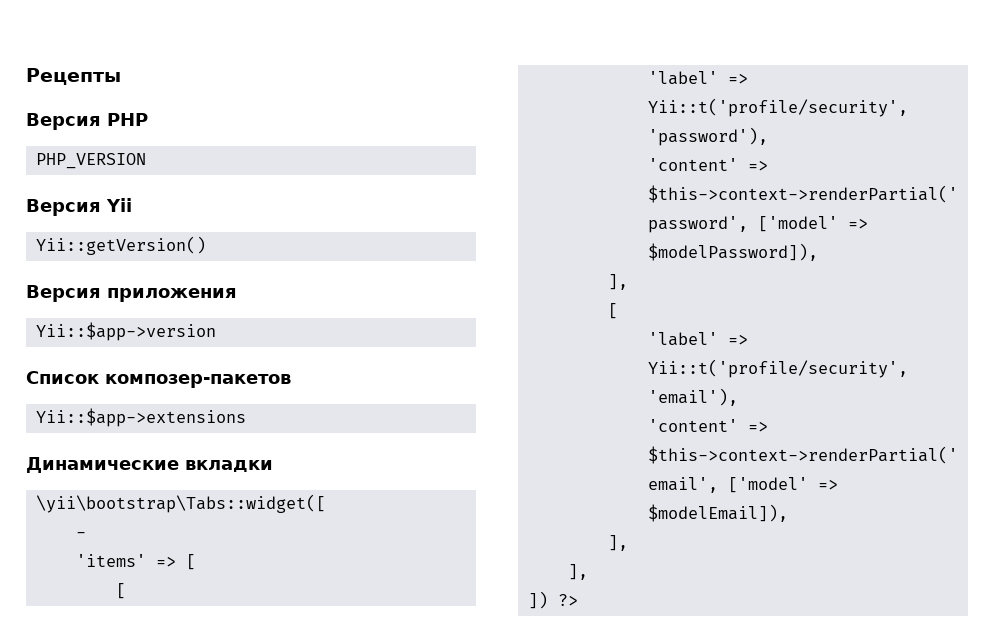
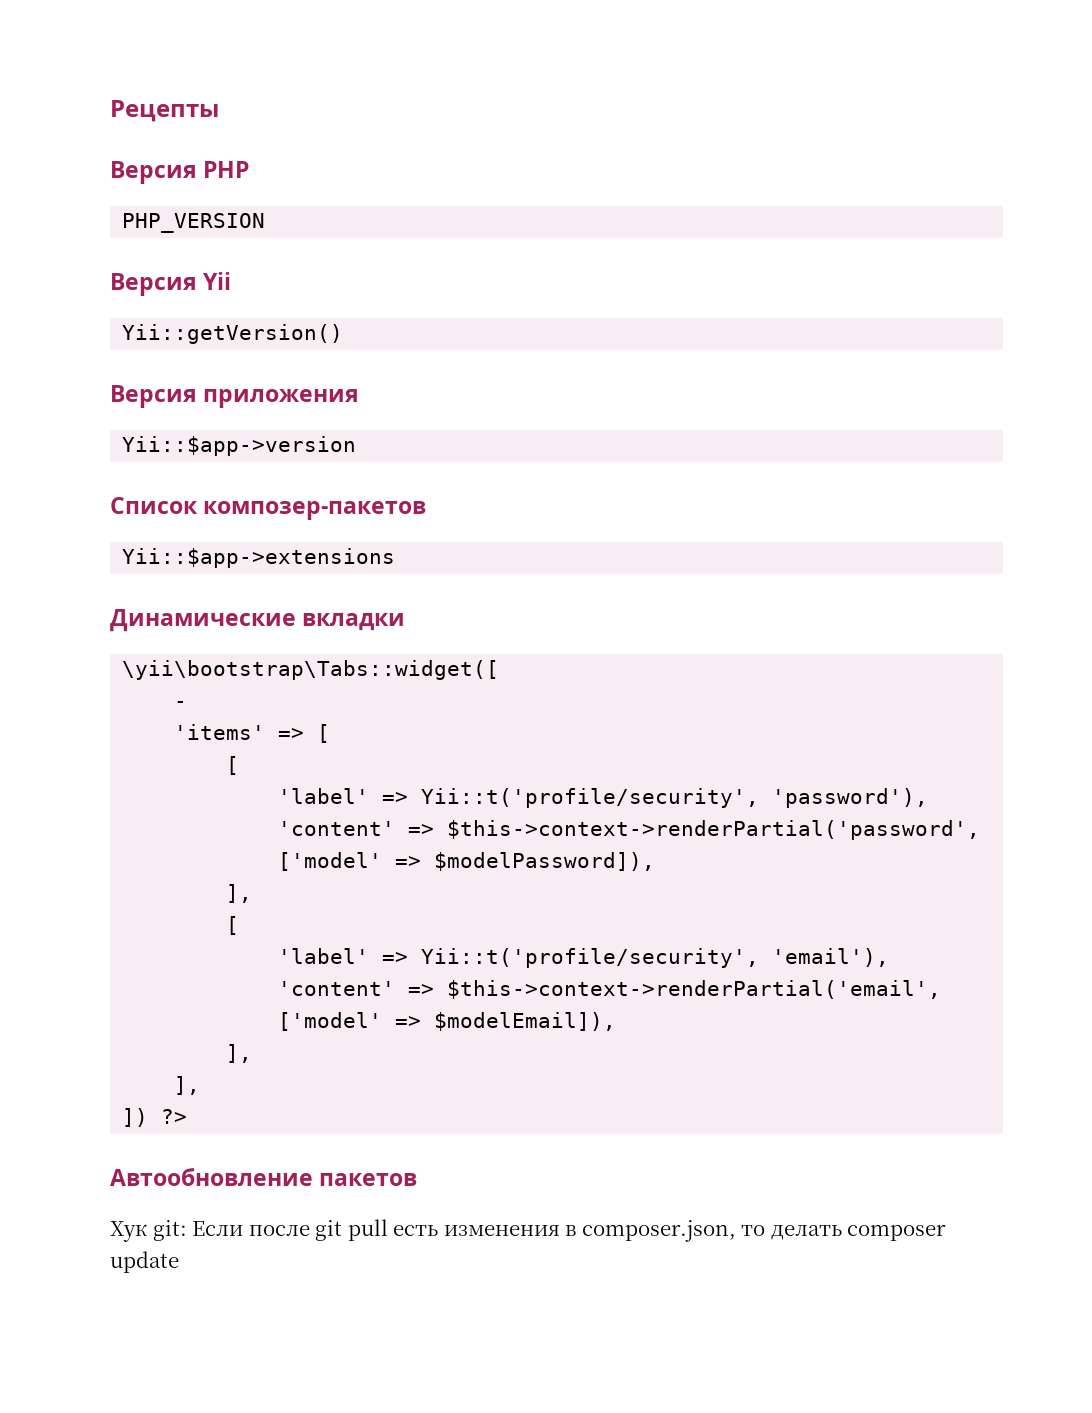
(578, 600) none -> [110,1168,418,1186] [110,1219,947,1242] [110,1251,179,1273] // Автообновление пакетов // Хук git: Если после git pull есть изменения в composer.json, то делать composer update

